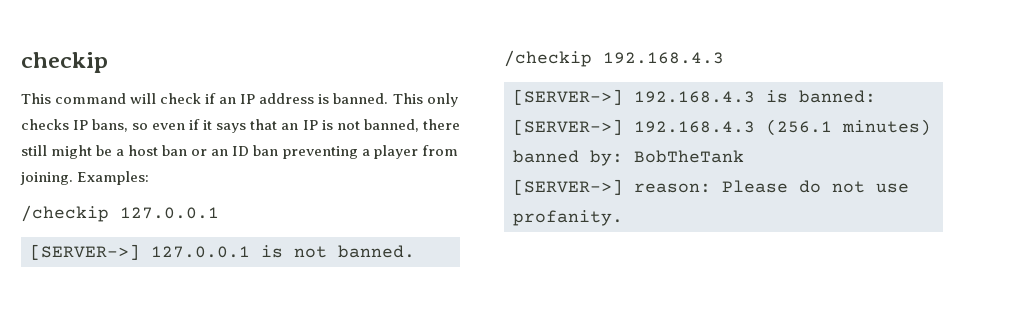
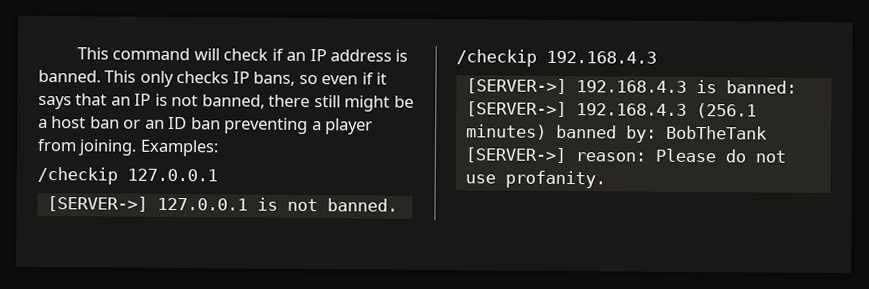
[21,52,108,73] checkip // -> (76, 53) none

